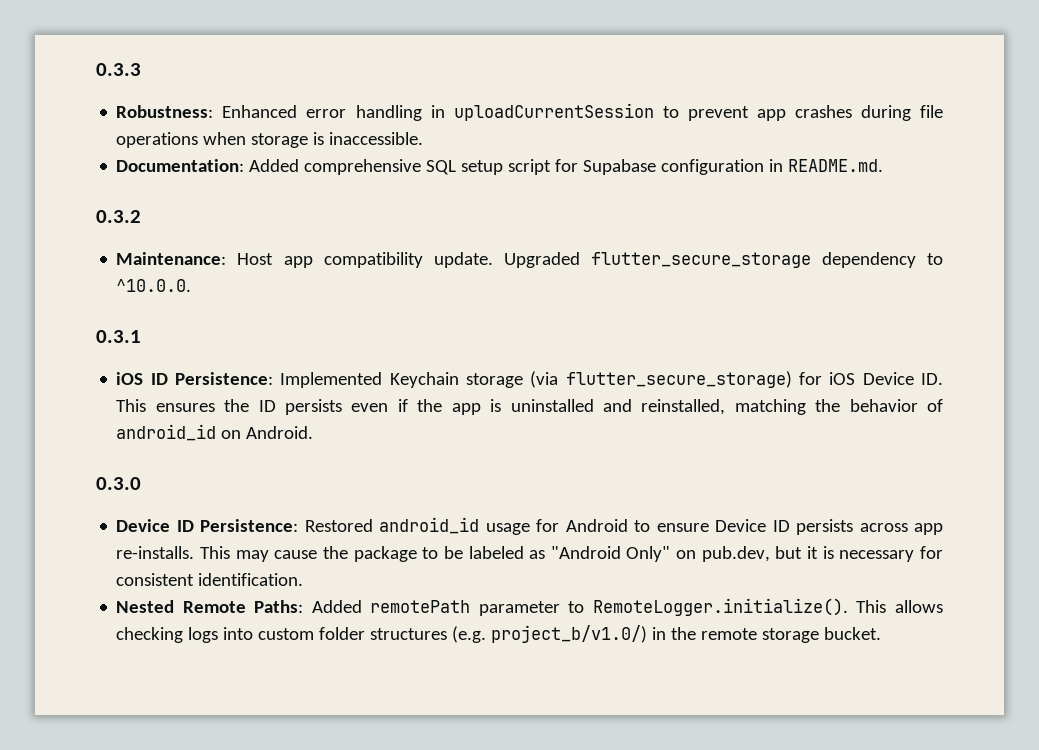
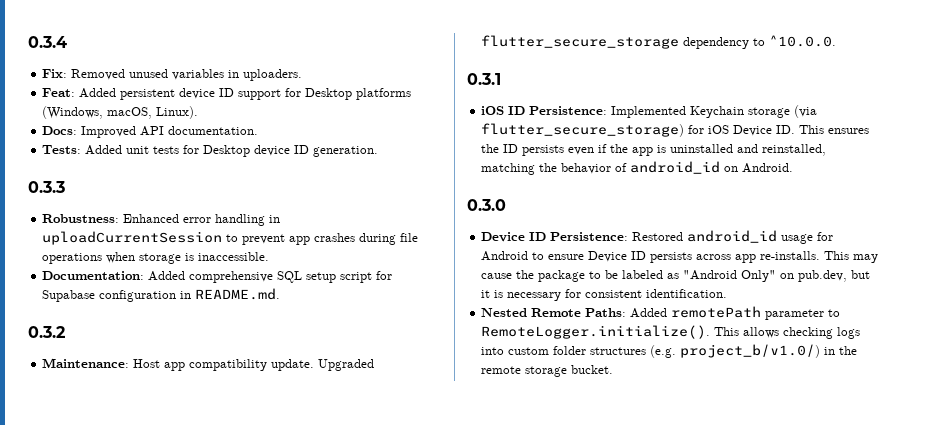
(96, 69) none -> [28,36,67,48] [42,69,303,81] [42,88,412,100] [42,106,199,119] [42,126,259,138] [42,145,379,157] 0.3.4 // Fix: Removed unused variables in uploaders. // Feat: Added persistent device ID support for Desktop platforms (Windows, macOS, Linux). // Docs: Improved API documentation. // Tests: Added unit tests for Desktop device ID generation. //

